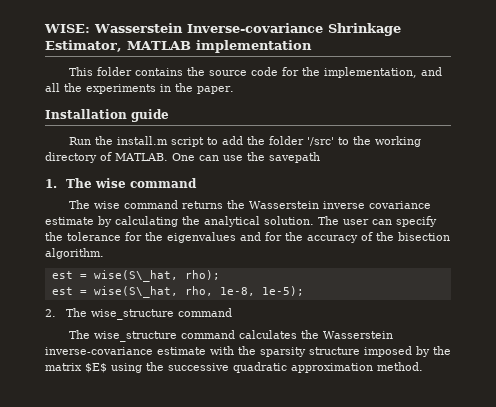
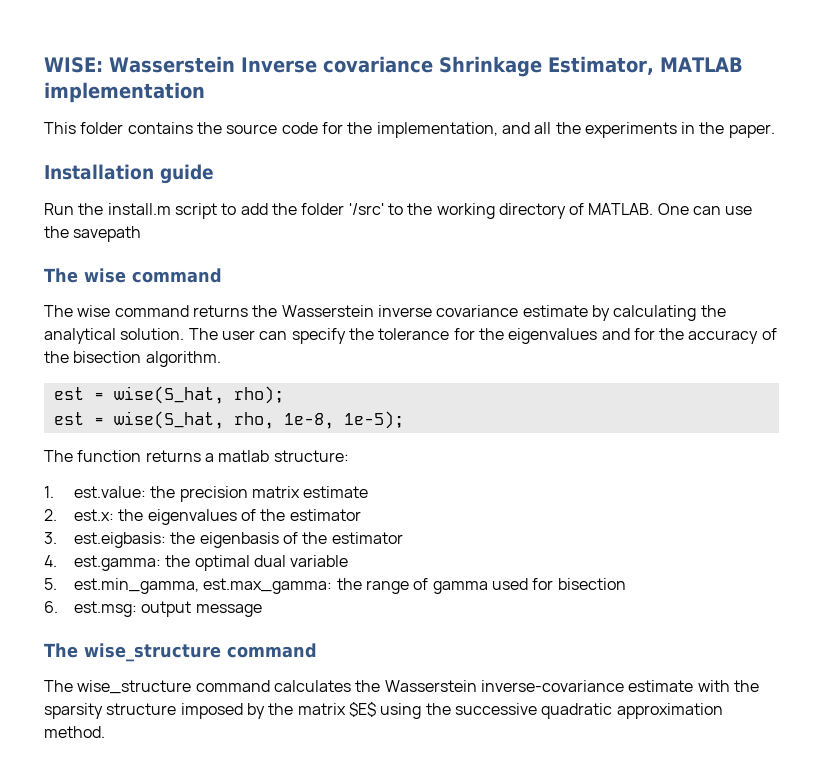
[186,23,323,33] Inverse-covariance -> [240,56,433,73] Inverse covariance
[45,179,57,188] 1. -> (142, 234) none
[93,270,178,282] wise(S\_hat, -> [113,386,224,404] wise(S_hat,
[93,286,178,298] wise(S\_hat, -> [113,411,224,429] wise(S_hat,
[45,309,56,317] 2. -> [44,450,349,462] [44,486,369,502] [44,509,361,525] [44,532,403,548] [44,555,349,571] [44,578,626,594] [44,601,262,617] The function returns a matlab structure: // 1. est.value: the precision matrix estimate // 2. est.x: the eigenvalues of the estimator // 3. est.eigbasis: the eigenbasis of the estimator // 4. est.gamma: the optimal dual variable // 5. est.min_gamma, est.max_gamma: the range of gamma used for bisection // 6. est.msg: output message //

